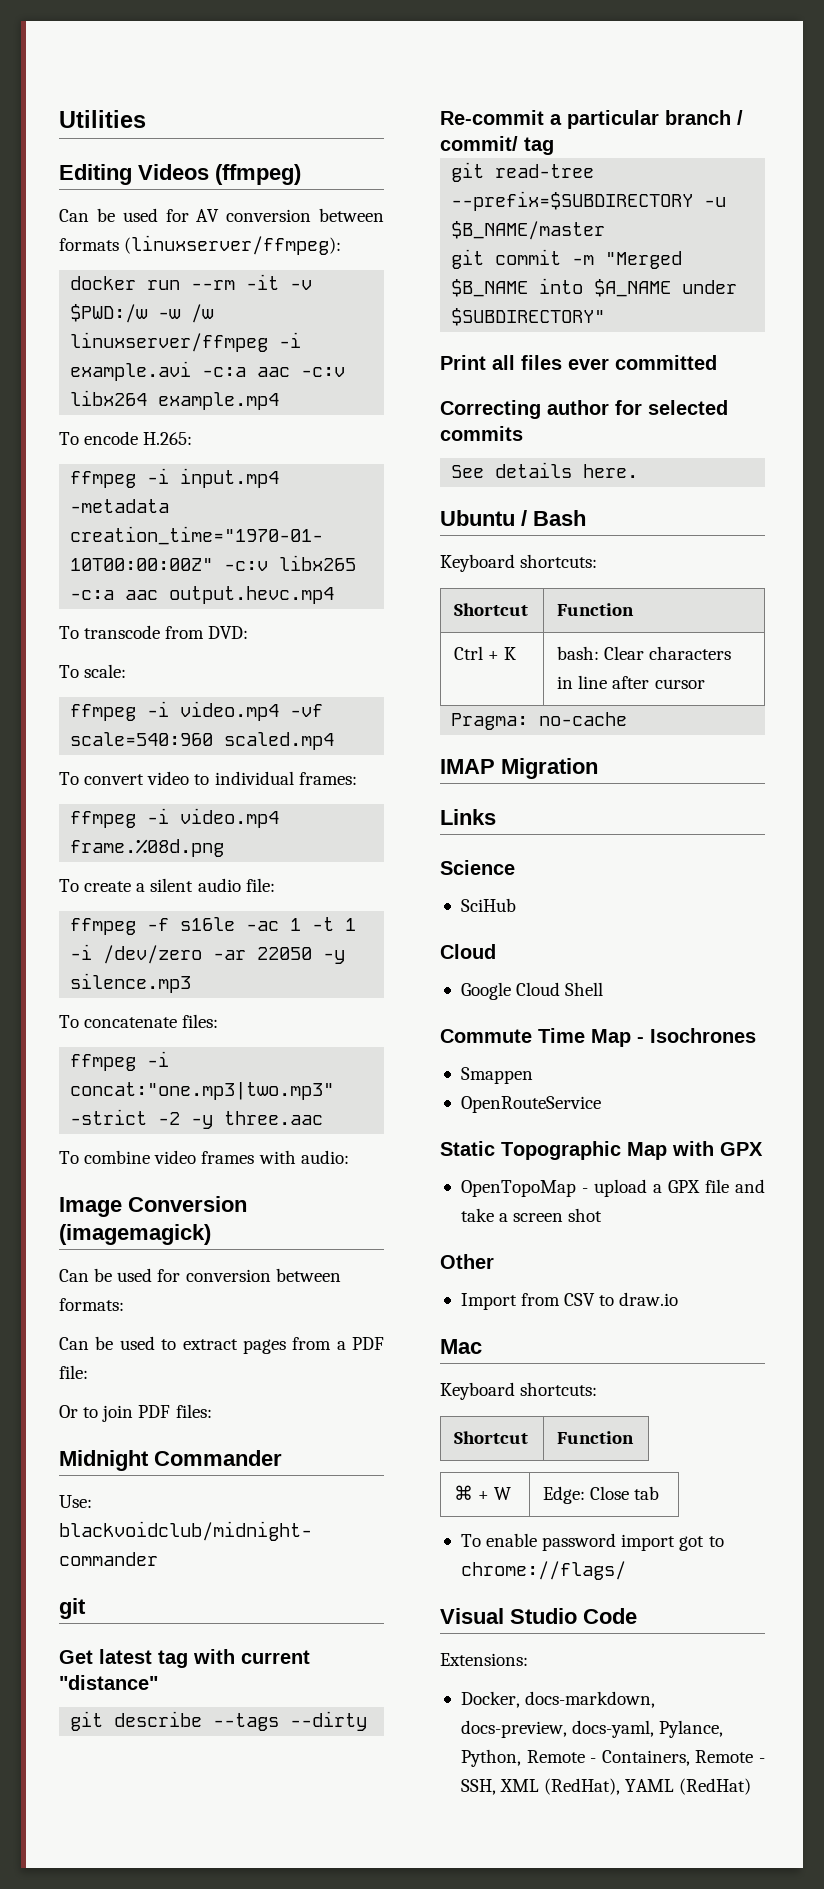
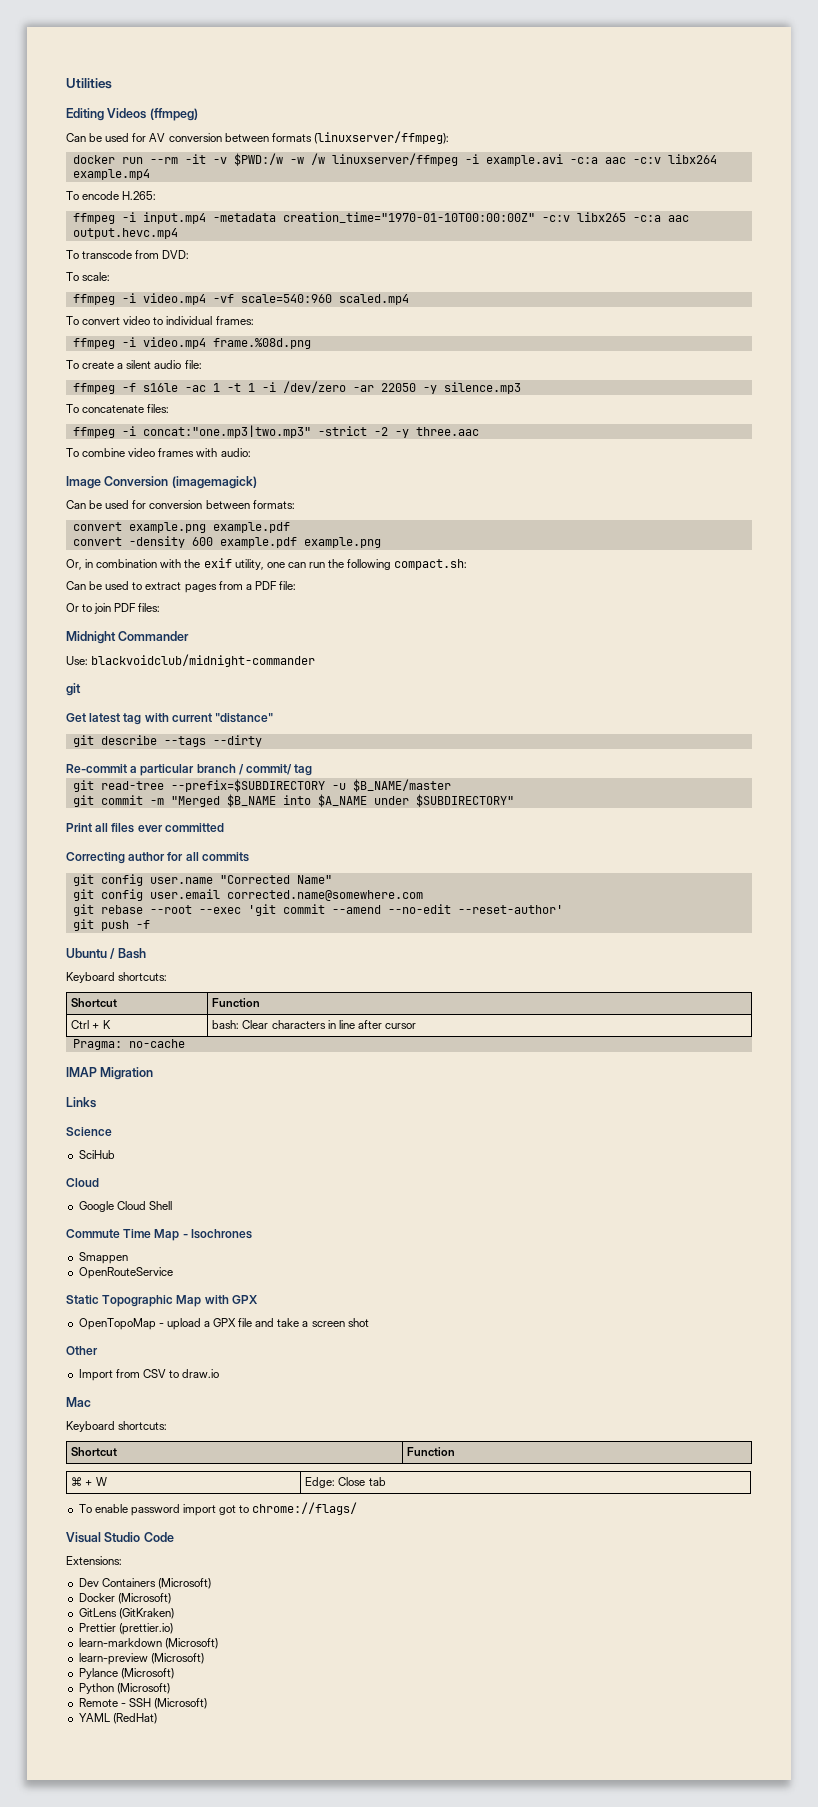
(124, 1304) none -> [72,522,290,533] [72,536,381,548] [66,558,468,570] // convert example.png example.pdf // convert -density 600 example.pdf example.png // Or, in combination with the exif utility, one can run the following compact.sh:
[648,400,728,415] selected -> [185,852,199,861] all
[451,462,639,478] See details here. -> [72,874,332,886] [72,889,423,901] [72,904,563,916] [72,919,150,931] git config user.name "Corrected Name" // git config user.email corrected.name@somewhere.com // git rebase --root --exec 'git commit --amend --no-edit --reset-author' // git push -f
[460,1691,656,1708] [460,1720,724,1738] [460,1749,765,1767] [460,1778,621,1795] Docker, docs-markdown, docs-preview, docs-yaml, Pylance, Python, Remote - Containers, Remote - SSH, XML (RedHat), -> [78,1578,211,1589] [78,1593,171,1604] [78,1608,174,1619] [78,1623,173,1635] [78,1638,218,1649] [78,1653,204,1665] [78,1668,174,1679] [78,1683,170,1694] [78,1698,207,1709] Dev Containers (Microsoft) // Docker (Microsoft) // GitLens (GitKraken) // Prettier (prettier.io) // learn-markdown (Microsoft) // learn-preview (Microsoft) // Pylance (Microsoft) // Python (Microsoft) // Remote - SSH (Microsoft) //

